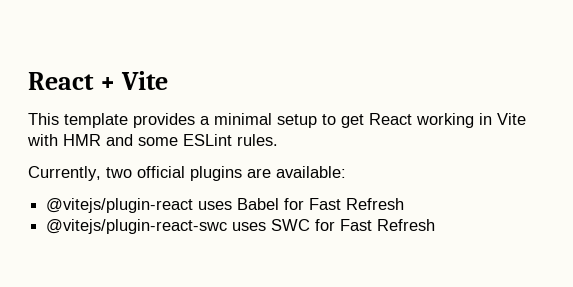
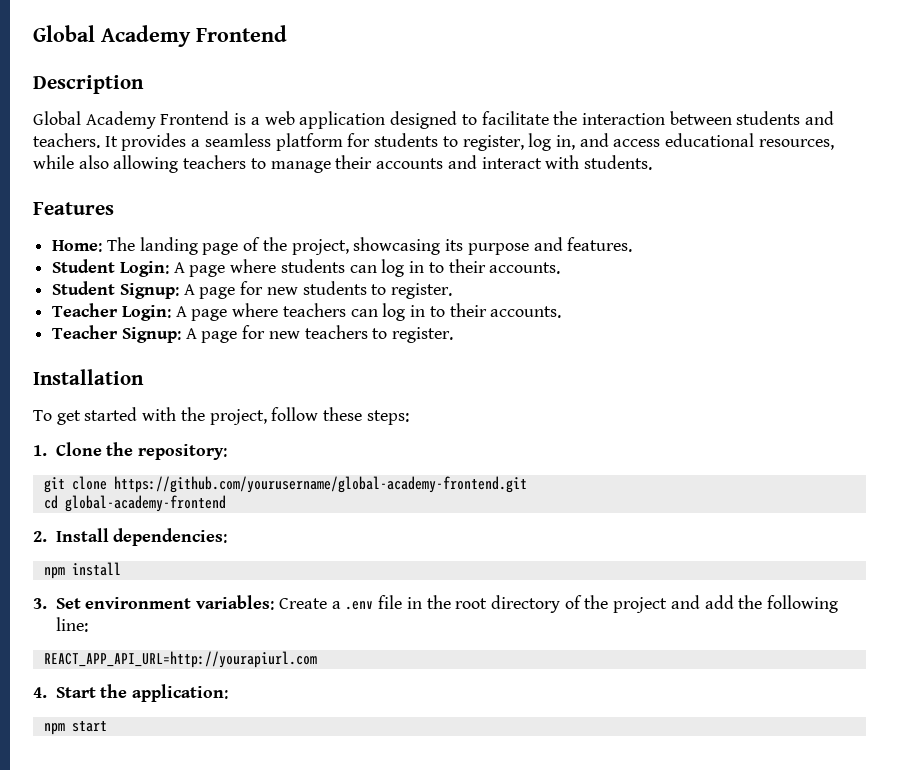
[28,71,169,90] [28,113,526,128] [27,134,278,146] [28,166,346,181] [46,198,405,213] [46,219,436,234] React + Vite // This template provides a minimal setup to get React working in Vite with HMR and some ESLint rules. // Currently, two official plugins are available: // @vitejs/plugin-react uses Babel for Fast Refresh // @vitejs/plugin-react-swc uses SWC for Fast Refresh -> [33,25,287,47] [33,75,144,94] [33,111,835,129] [33,133,834,151] [33,155,652,173] [33,202,114,215] [52,237,633,255] [52,259,561,277] [52,281,453,299] [52,303,562,321] [52,325,454,343] [33,369,144,385] [33,407,409,425] [33,442,228,460] [43,476,527,493] [43,495,226,512] [33,528,228,546] [43,562,121,579] [33,595,839,613] [55,617,88,632] [43,651,317,668] [33,684,229,702] [43,721,107,735] Global Academy Frontend // Description // Global Academy Frontend is a web application designed to facilitate the interaction between students and teachers. It provides a seamless platform for students to register, log in, and access educational resources, while also allowing teachers to manage their accounts and interact with students. // Features // Home: The landing page of the project, showcasing its purpose and features. // Student Login: A page where students can log in to their accounts. // Student Signup: A page for new students to register. // Teacher Login: A page where teachers can log in to their accounts. // Teacher Signup: A page for new teachers to register. // Installation // To get started with the project, follow these steps: // 1. Clone the repository: // git clone https://github.com/yourusername/global-academy-frontend.git // cd global-academy-frontend // 2. Install dependencies: // npm install // 3. Set environment variables: Create a .env file in the root directory of the project and add the following line: // REACT_APP_API_URL=http://yourapiurl.com // 4. Start the application: // npm start

